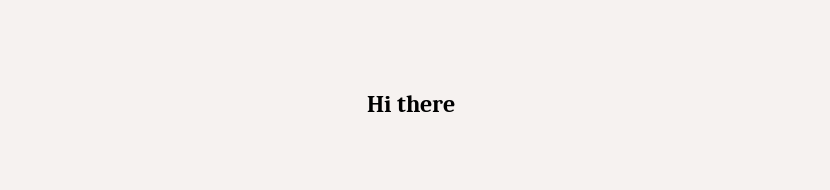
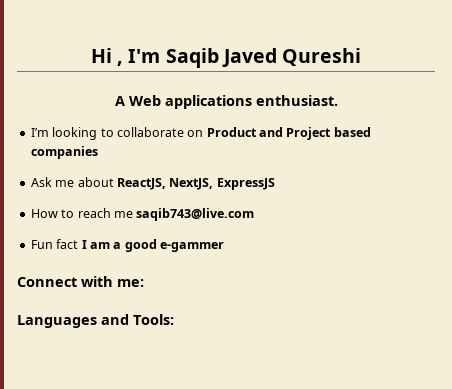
[397,95,456,112] there -> [117,48,362,68] [114,95,338,109] [30,127,371,140] [30,146,98,159] [30,177,275,190] [30,208,255,221] [30,239,224,252] [17,276,144,287] [17,314,174,328] , I'm Saqib Javed Qureshi // A Web applications enthusiast. // I’m looking to collaborate on Product and Project based companies // Ask me about ReactJS, NextJS, ExpressJS // How to reach me saqib743@live.com // Fun fact I am a good e-gammer // Connect with me: // Languages and Tools:

